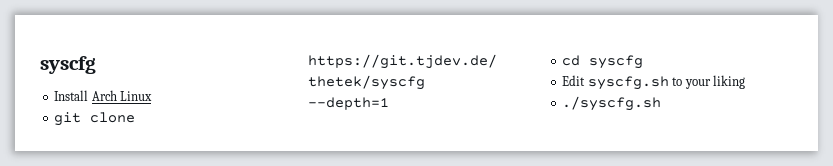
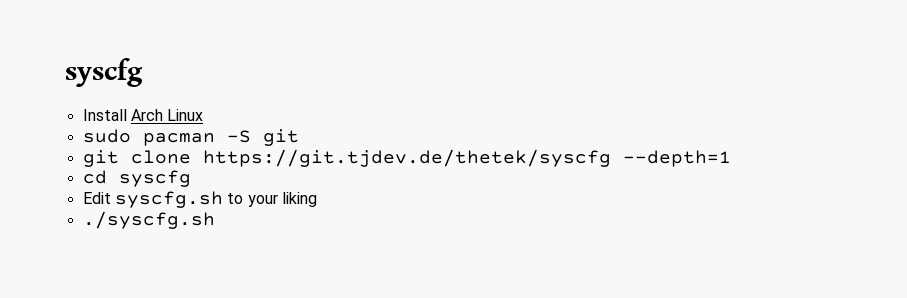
(153, 96) none -> [82,129,299,146] // sudo pacman -S git

